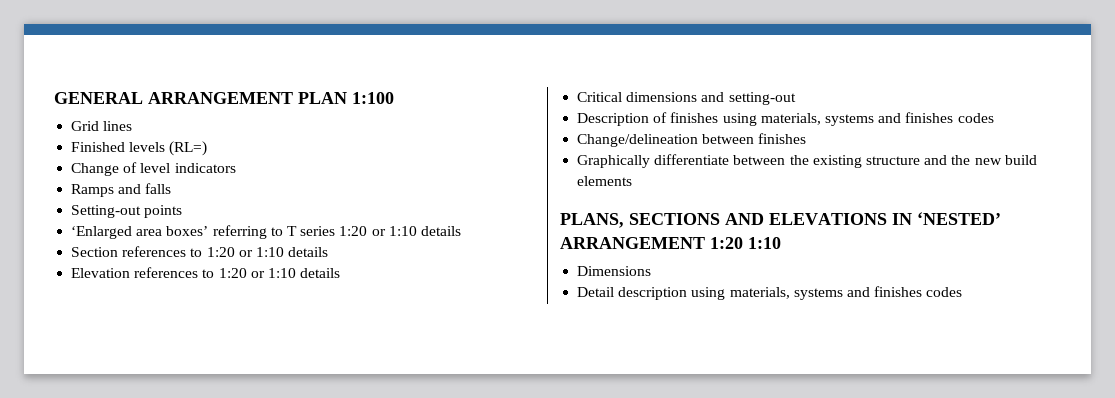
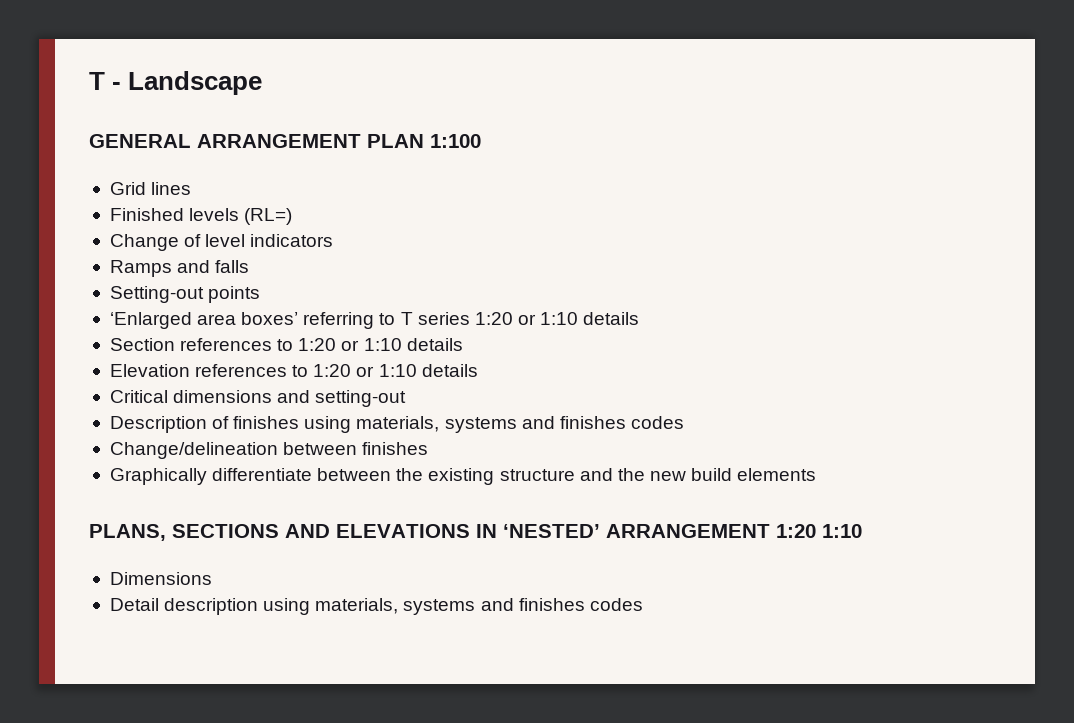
(54, 98) none -> [89,71,263,95] T - Landscape //

